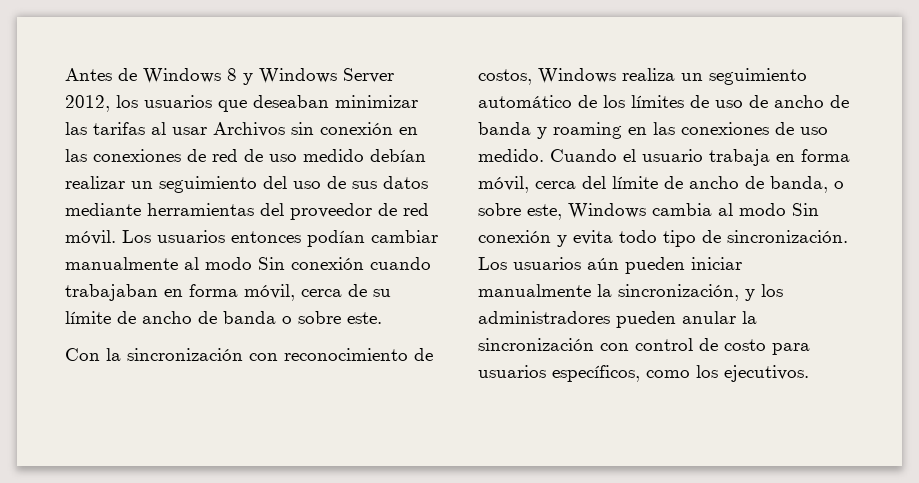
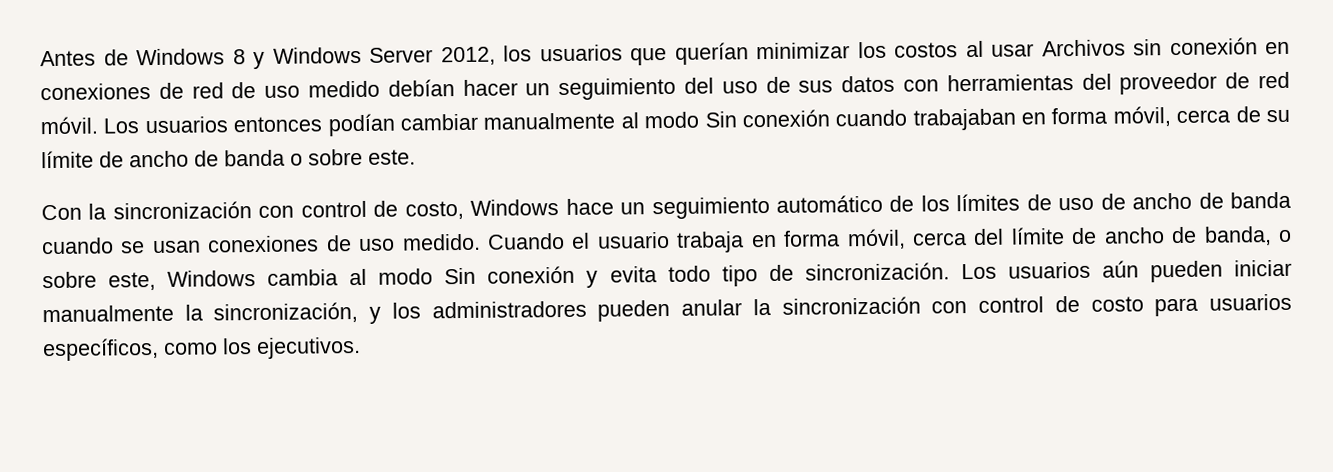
[253,95,418,108] [65,122,145,135] deseaban minimizar las tarifas -> [674,41,958,65] querían minimizar los costos
[65,149,87,162] las -> (1290, 48) none
[65,176,125,189] realizar -> [462,79,518,96] hacer
[65,203,141,216] mediante -> [902,79,939,92] con
[284,348,433,361] [478,68,675,85] reconocimiento de costos, Windows realiza -> [300,198,614,220] control de costo, Windows hace
[537,122,675,139] y roaming en las -> [41,237,201,255] cuando se usan

